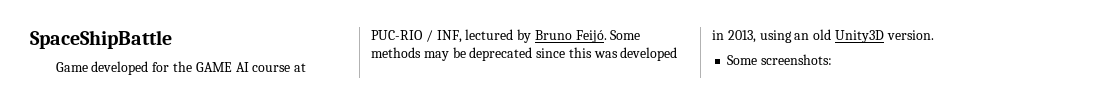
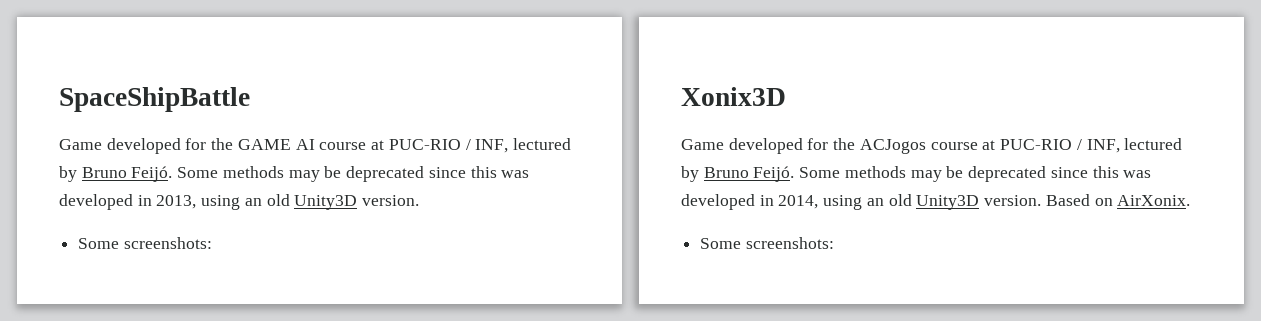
(833, 59) none -> [681,87,786,106] [681,138,1183,154] [681,166,1152,182] [681,194,1191,210] [700,237,834,249] // Xonix3D // Game developed for the ACJogos course at PUC-RIO / INF, lectured by Bruno Feijó. Some methods may be deprecated since this was developed in 2014, using an old Unity3D version. Based on AirXonix. // Some screenshots:

